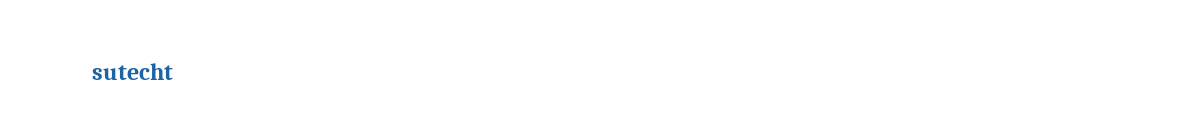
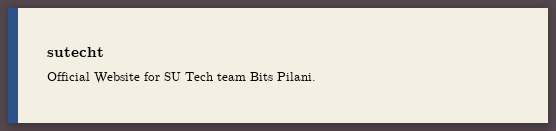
(173, 71) none -> [47,72,316,84] // Official Website for SU Tech team Bits Pilani.

